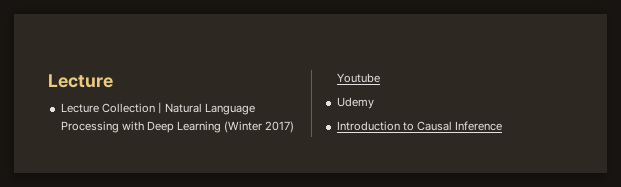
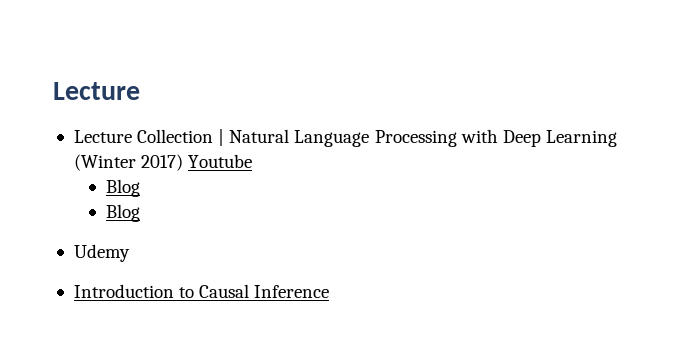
(380, 78) none -> [105,179,140,197] [105,204,140,222] // Blog // Blog

